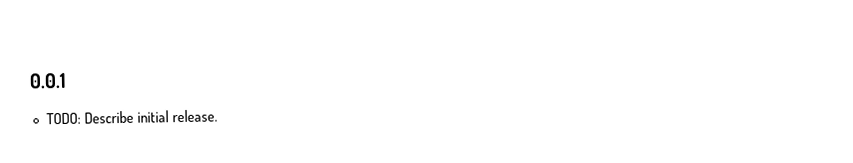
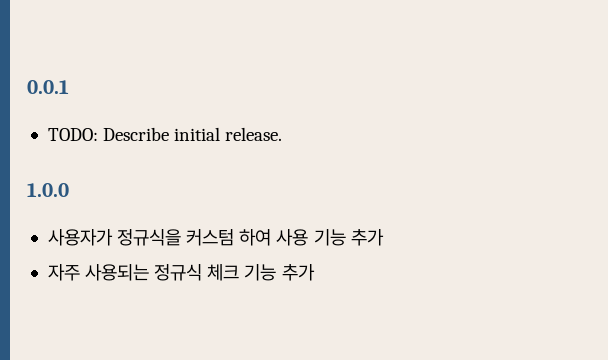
(218, 116) none -> [27,183,69,197] [47,229,384,246] [47,264,315,281] // 1.0.0 // 사용자가 정규식을 커스텀 하여 사용 기능 추가 // 자주 사용되는 정규식 체크 기능 추가

